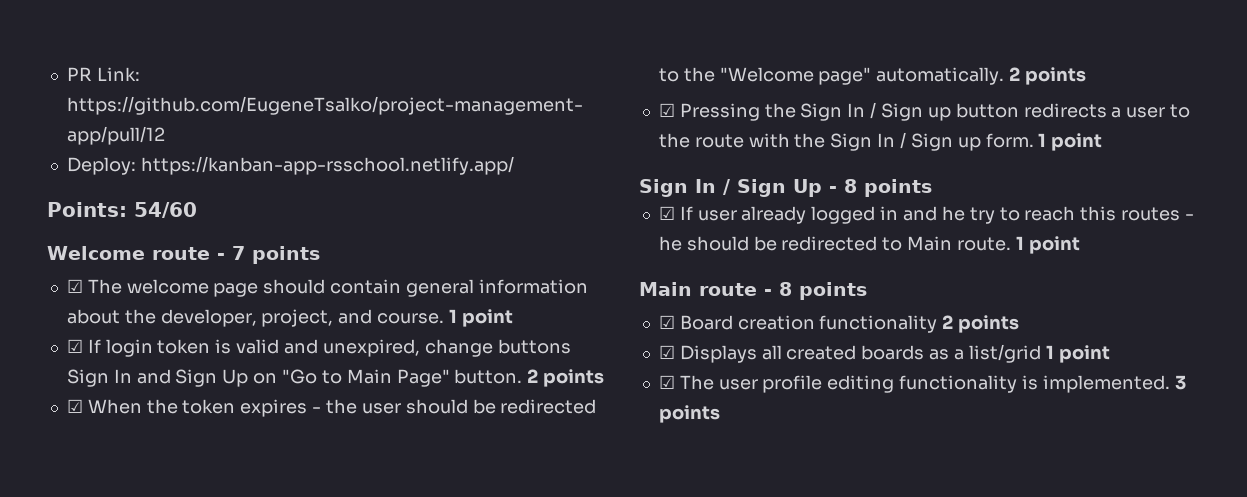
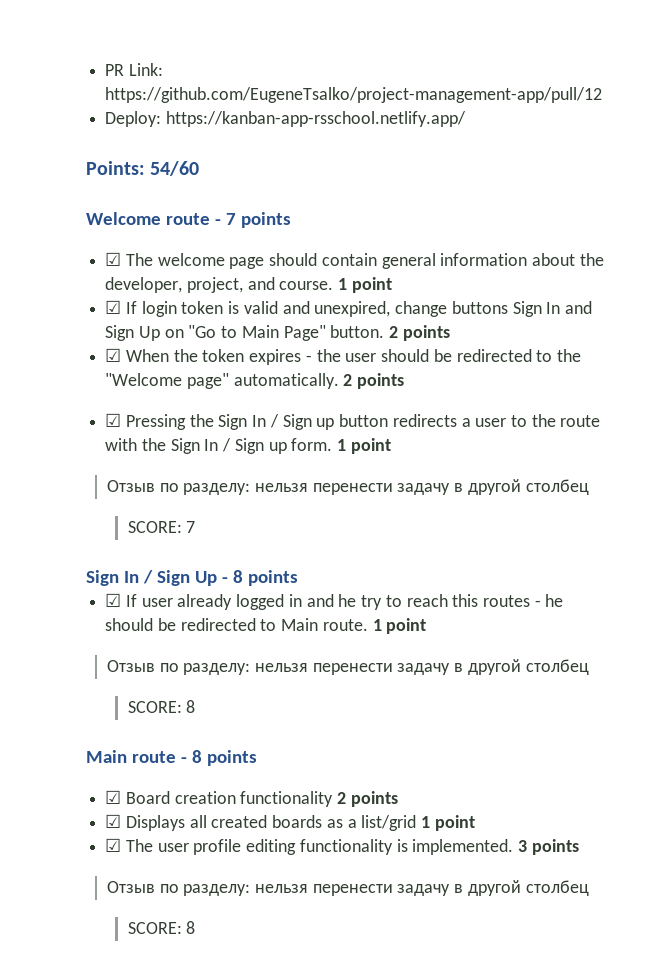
(1103, 142) none -> [106,479,589,495] [127,521,196,533] // Отзыв по разделу: нельзя перенести задачу в другой столбец // SCORE: 7
(1080, 245) none -> [106,659,589,675] [127,700,196,713] // Отзыв по разделу: нельзя перенести задачу в другой столбец // SCORE: 8
(720, 414) none -> [106,880,589,896] [127,921,196,934] // Отзыв по разделу: нельзя перенести задачу в другой столбец // SCORE: 8

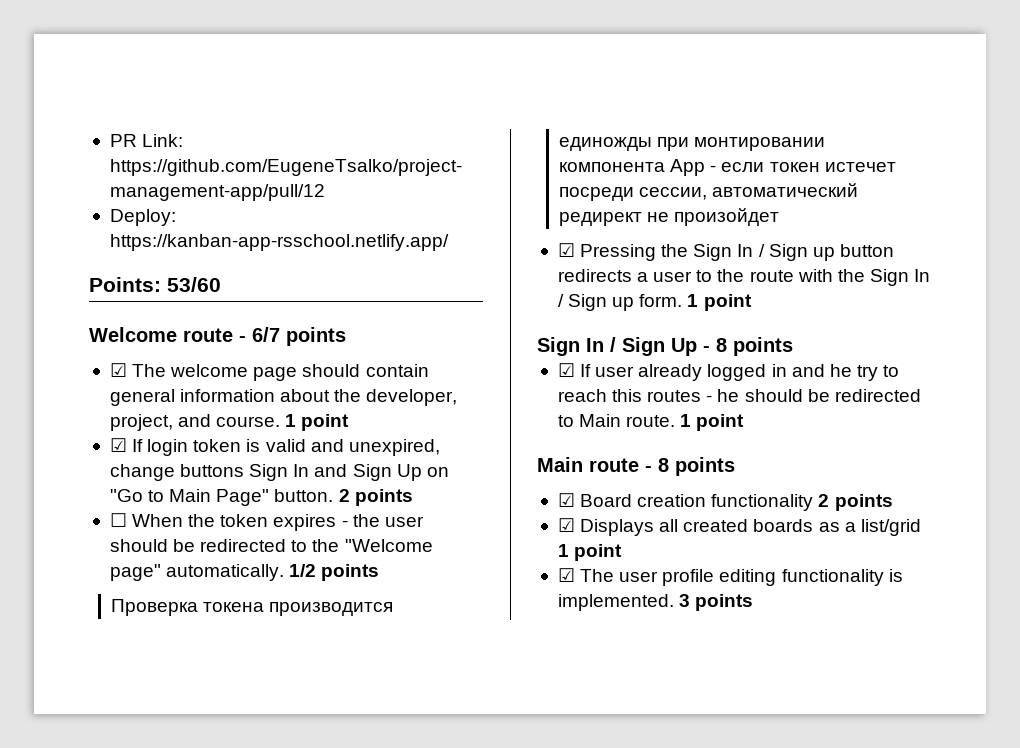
[150,161,200,176] 54/60 -> [167,277,221,292] 53/60
[225,213,236,225] 7 -> [252,327,280,342] 6/7
[105,348,122,362] ☑ -> [109,513,127,527] ☐
[343,373,405,389] 2 points -> [289,564,380,581] [110,599,394,616] [558,137,826,151] [558,159,896,176] [558,183,859,201] [558,208,780,226] 1/2 points // Проверка токена производится единожды при монтировании компонента App - если токен истечет посреди сессии, автоматический редирект не произойдет
[106,479,589,495] [127,521,196,533] // Отзыв по разделу: нельзя перенести задачу в другой столбец // SCORE: 7 -> (752, 302) none
[106,659,589,675] [127,700,196,713] // Отзыв по разделу: нельзя перенести задачу в другой столбец // SCORE: 8 -> (745, 422) none
[106,880,589,896] [127,921,196,934] // Отзыв по разделу: нельзя перенести задачу в другой столбец // SCORE: 8 -> (754, 602) none

